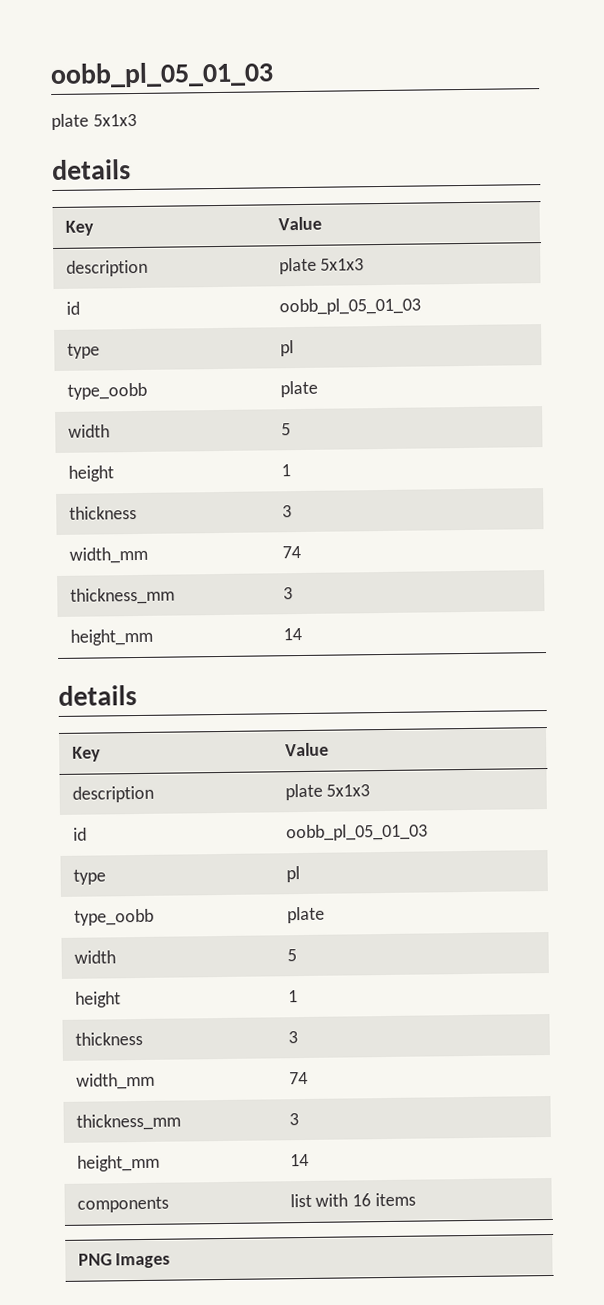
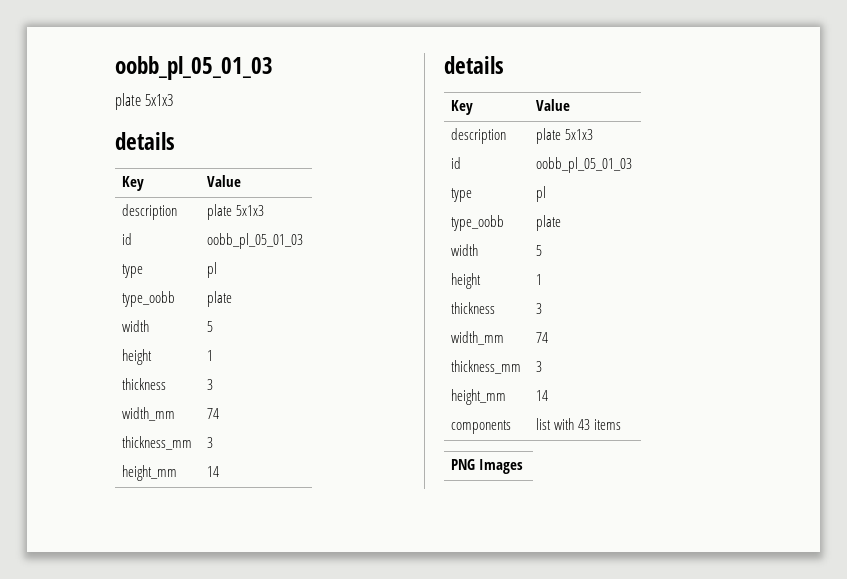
[352,1193,372,1207] 16 -> [577,419,590,430] 43

